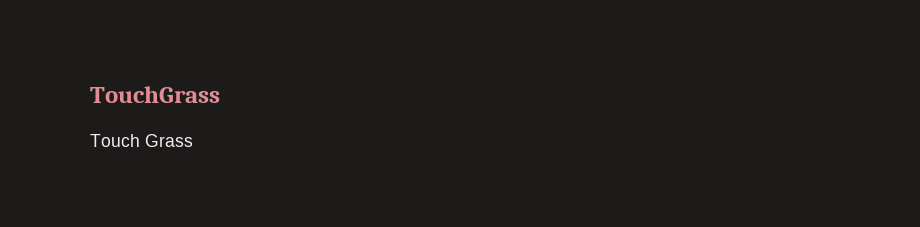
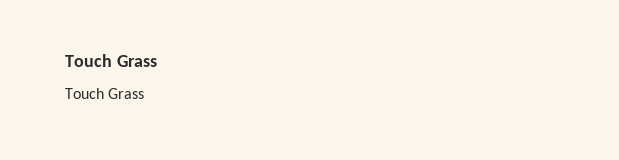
[90,86,220,103] TouchGrass -> [65,54,157,67] Touch Grass

